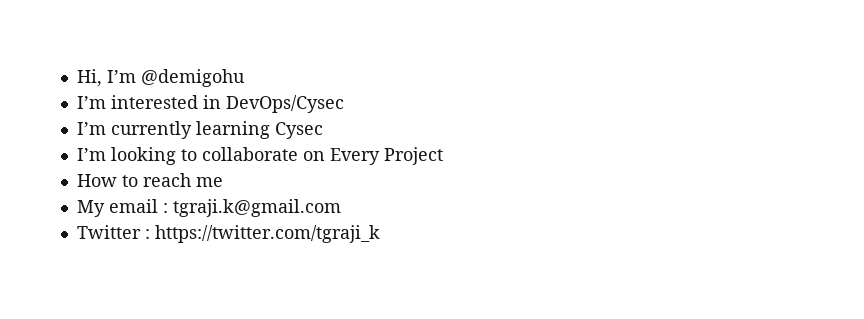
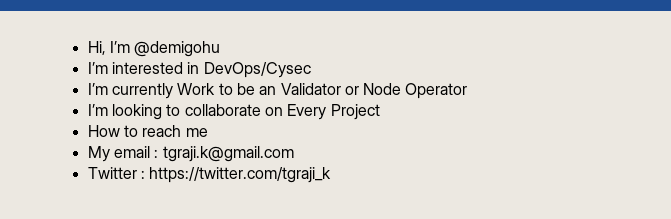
[195,121,323,139] learning Cysec -> [177,83,468,99] Work to be an Validator or Node Operator

